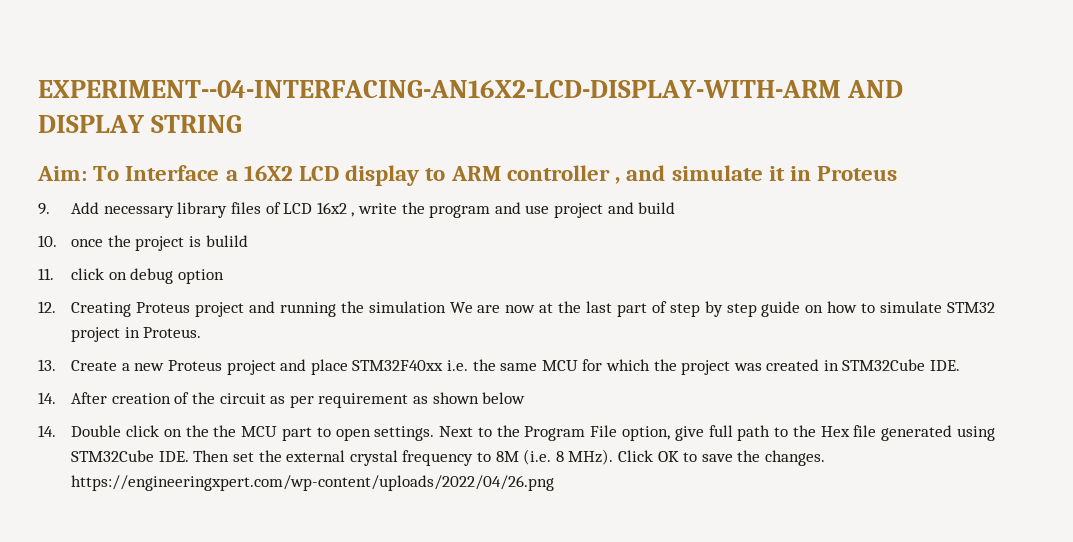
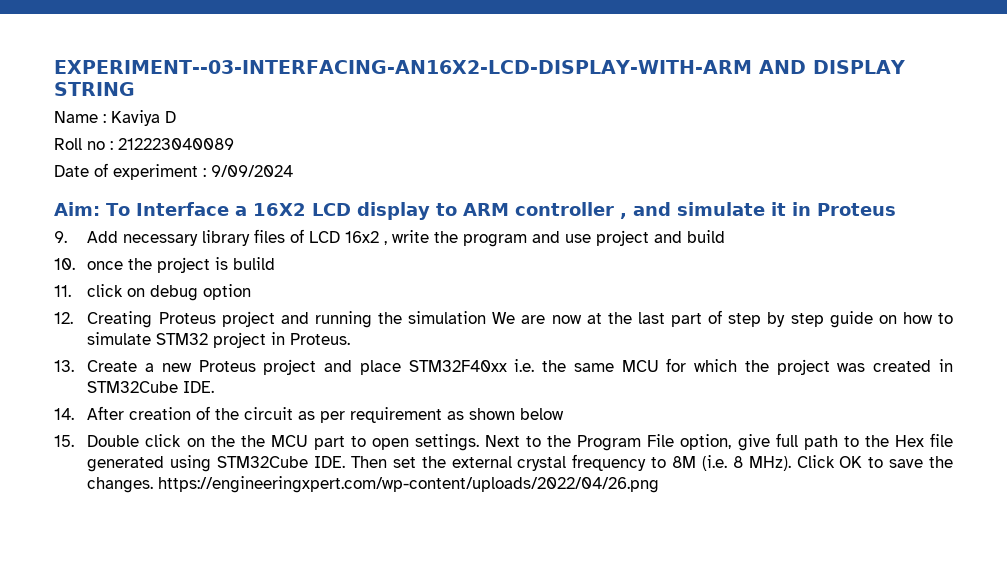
[38,80,841,98] EXPERIMENT--04-INTERFACING-AN16X2-LCD-DISPLAY-WITH-ARM -> [54,60,752,74] EXPERIMENT--03-INTERFACING-AN16X2-LCD-DISPLAY-WITH-ARM
(243, 124) none -> [54,110,176,126] [54,138,234,150] [54,163,293,180] // Name : Kaviya D // Roll no : 212223040089 // Date of experiment : 9/09/2024
[38,425,56,437] 14. -> [54,435,74,447] 15.

